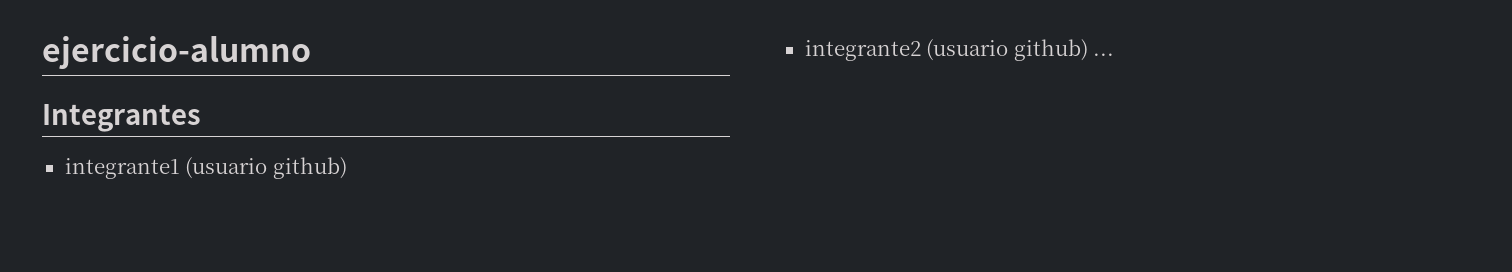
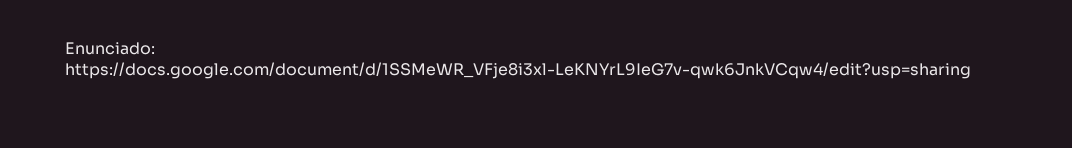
[42,36,311,69] [42,104,201,132] [64,157,347,179] [804,39,1115,61] ejercicio-alumno // Integrantes // integrante1 (usuario github) // integrante2 (usuario github) ... -> [65,42,155,55] [65,62,971,79] Enunciado: https://docs.google.com/document/d/1SSMeWR_VFje8i3xl-LeKNYrL9IeG7v-qwk6JnkVCqw4/edit?usp=sharing

